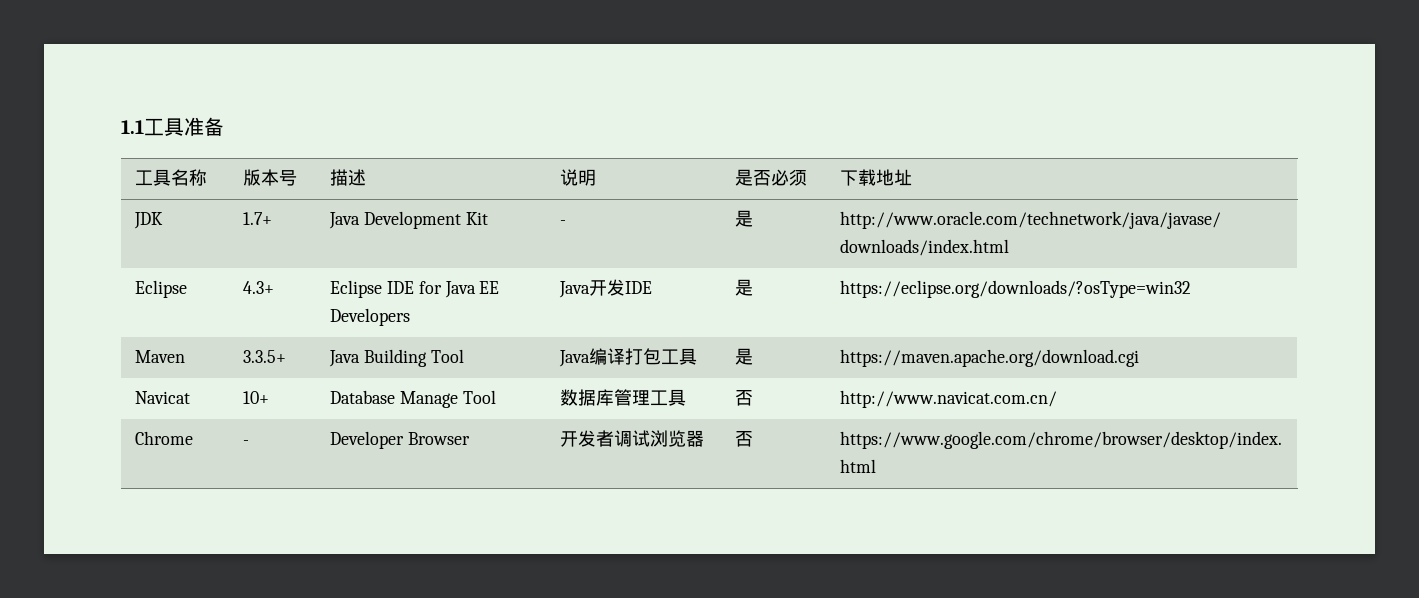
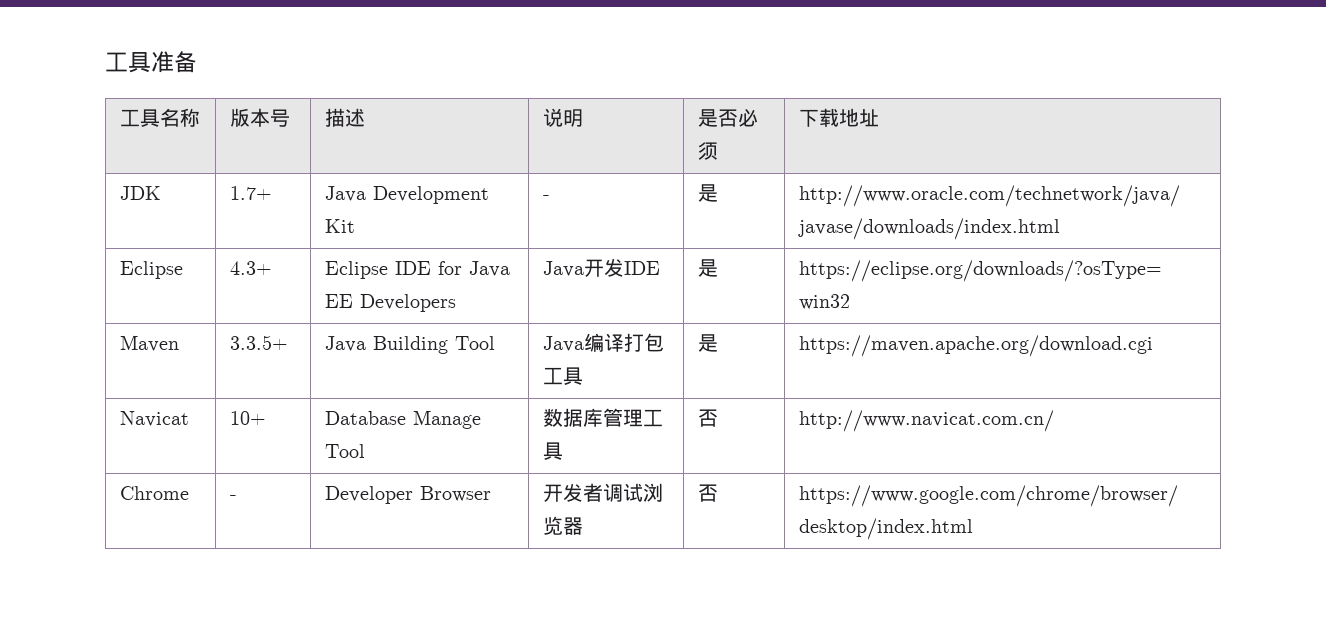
[121,120,144,134] 1.1 -> (105, 62) none

